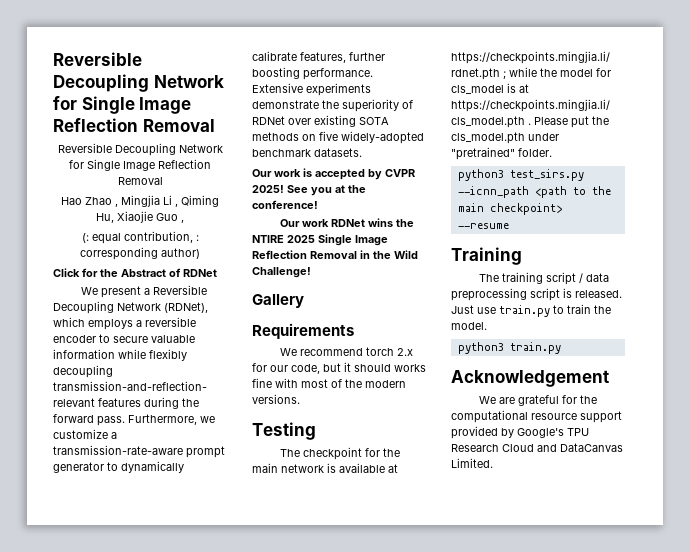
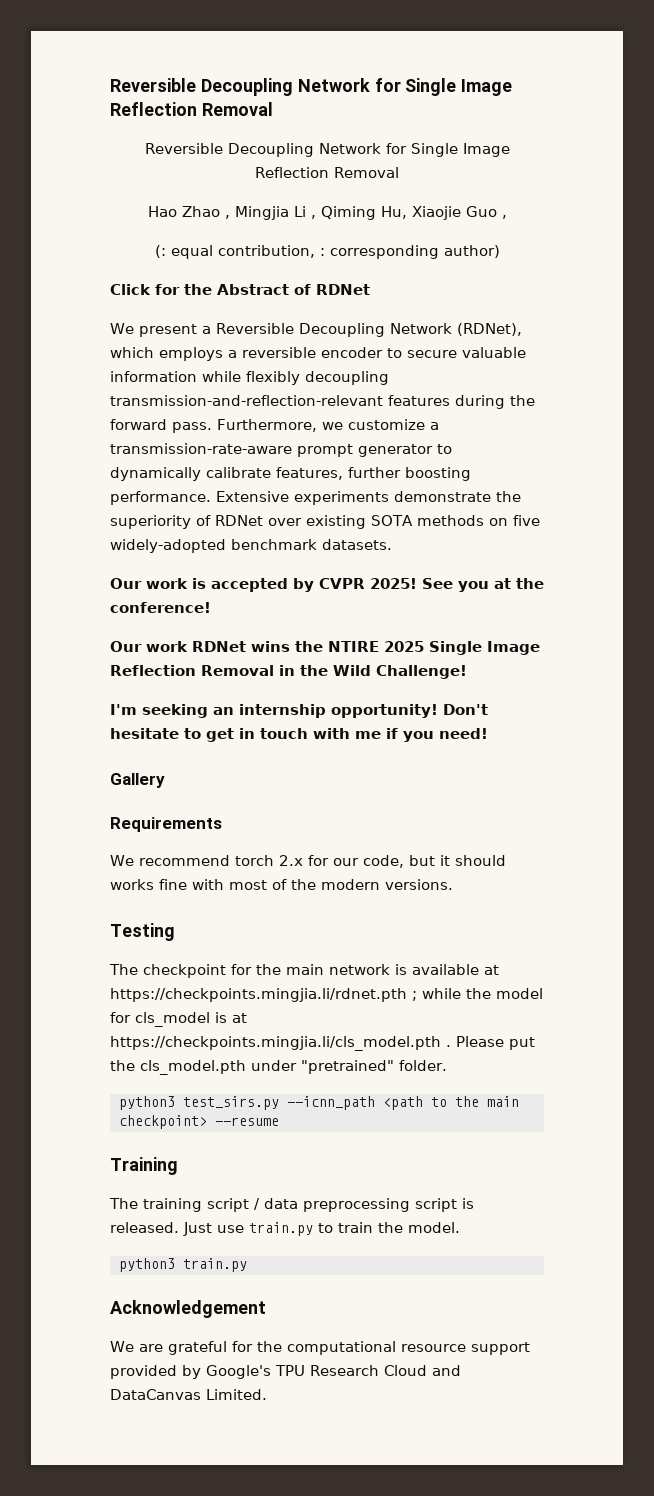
(311, 272) none -> [110,704,488,718] [110,728,488,742] // I'm seeking an internship opportunity! Don't hesitate to get in touch with me if you need!

